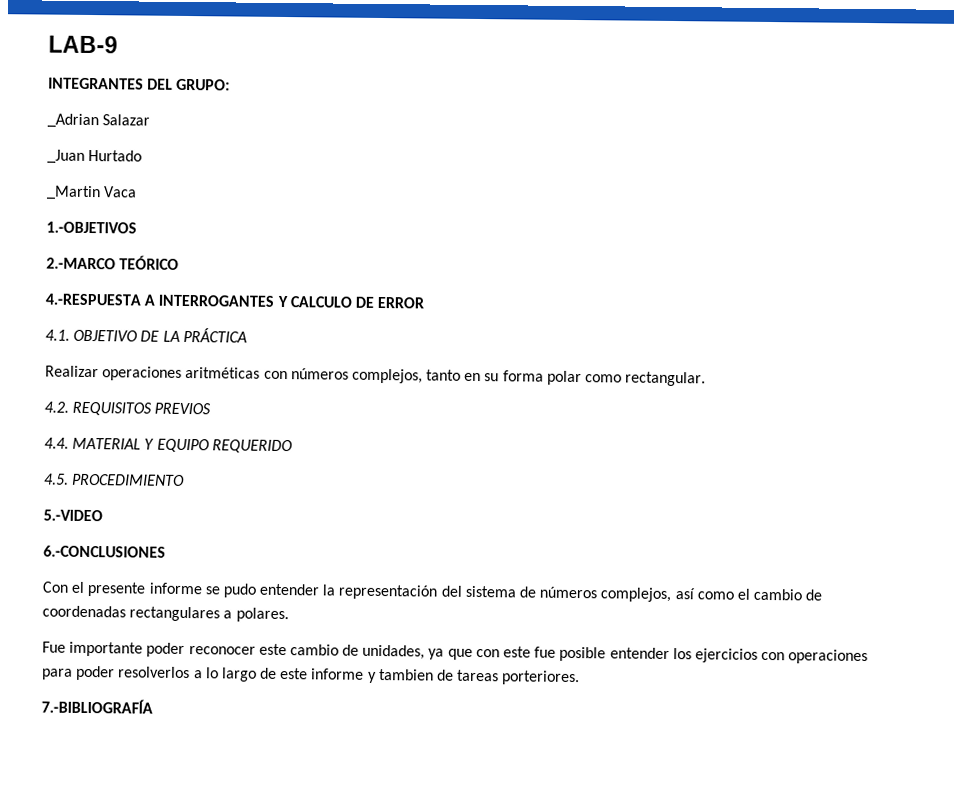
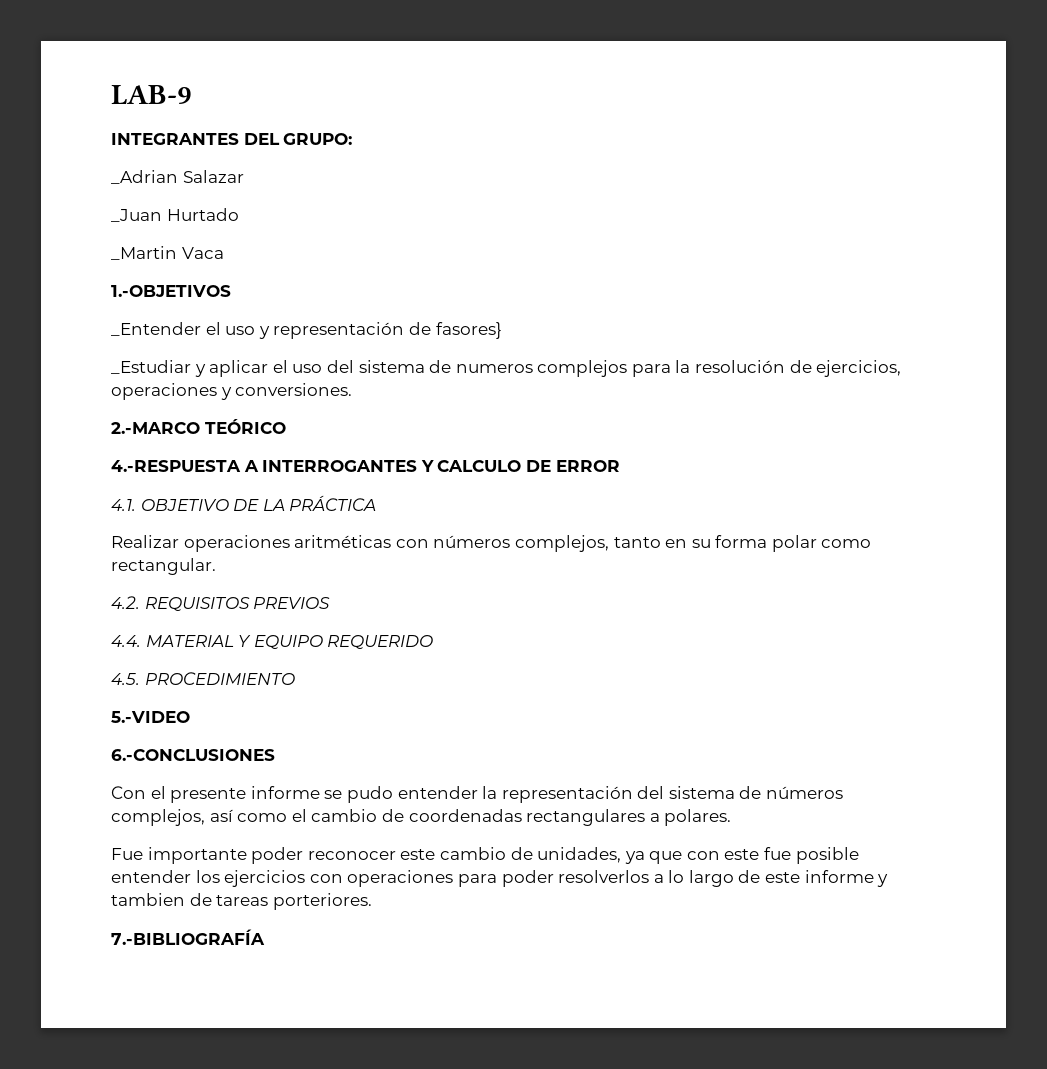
(137, 227) none -> [111,322,502,339] [111,360,902,377] [111,383,353,400] // _Entender el uso y representación de fasores} // _Estudiar y aplicar el uso del sistema de numeros complejos para la resolución de ejercicios, operaciones y conversiones.

